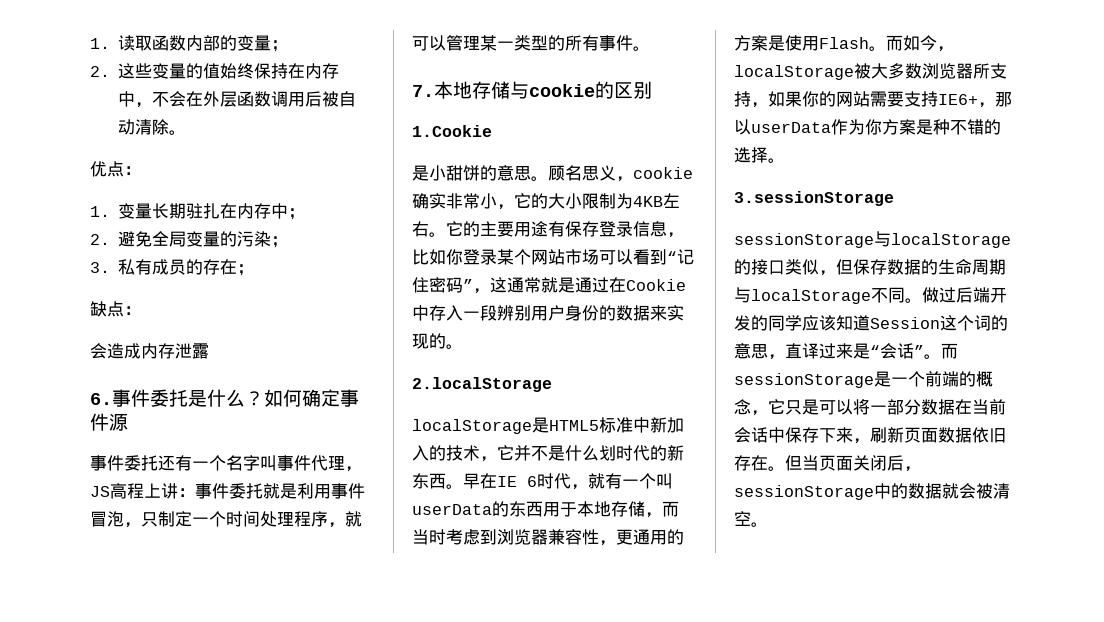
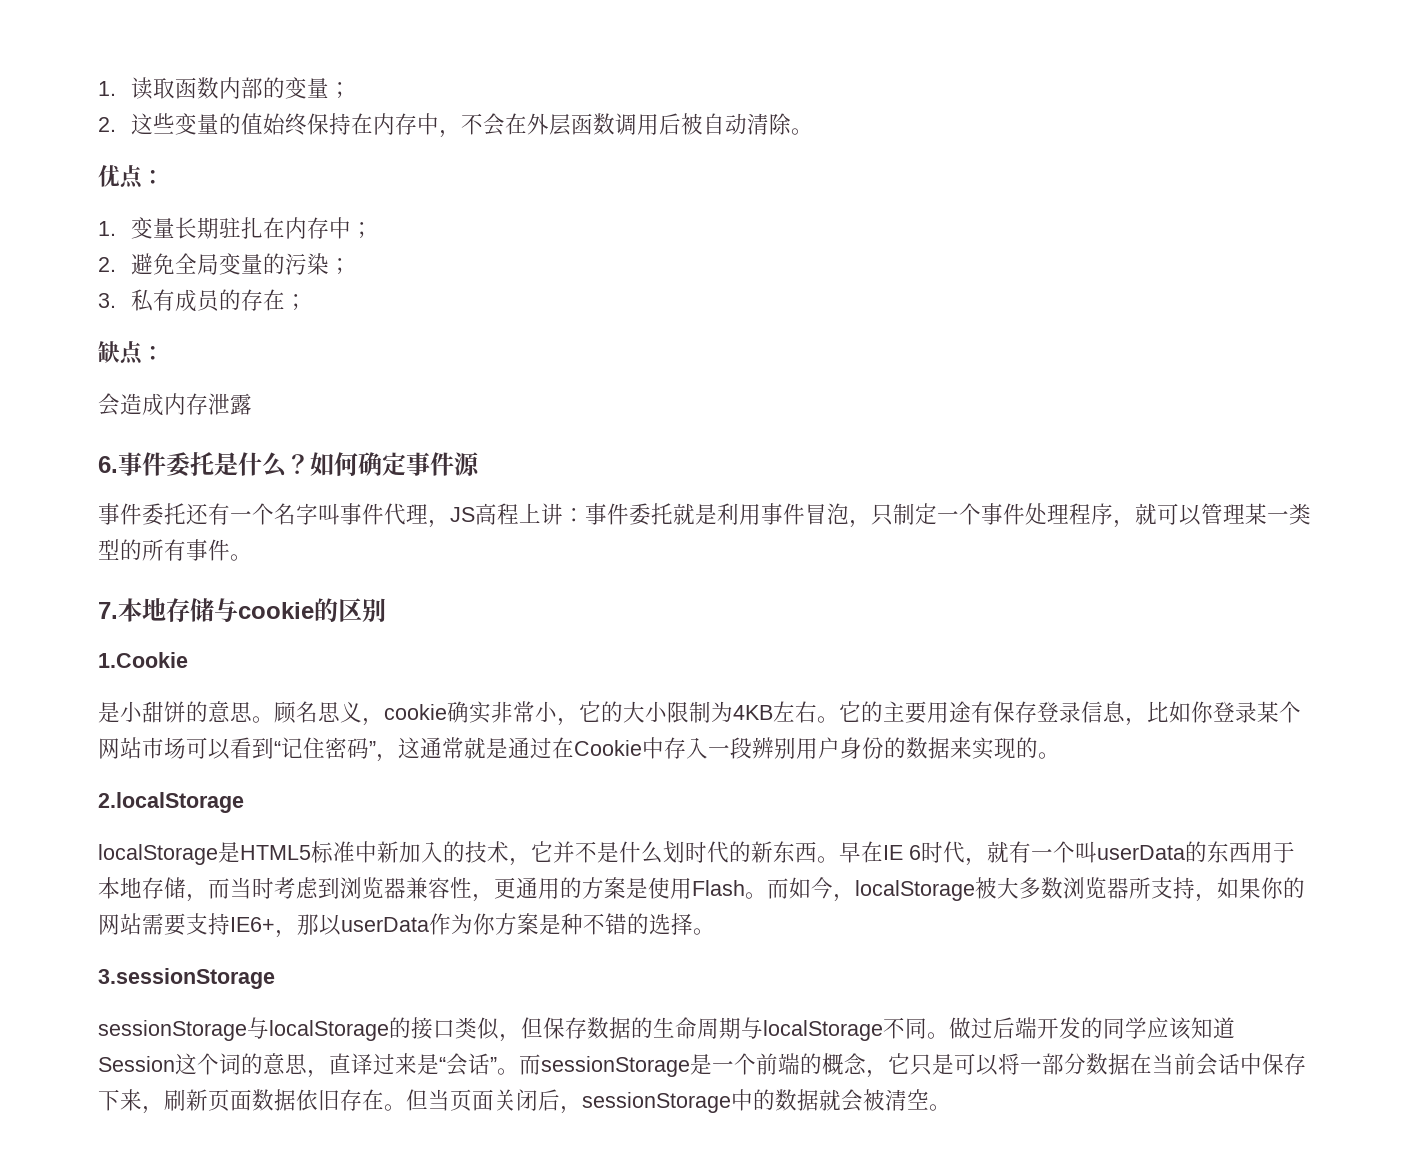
[226,511,260,527] 时间 -> [981,503,1025,525] 事件

